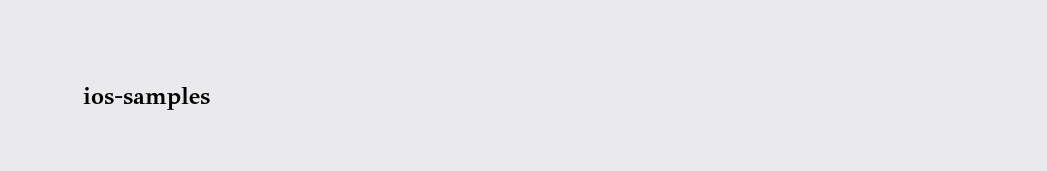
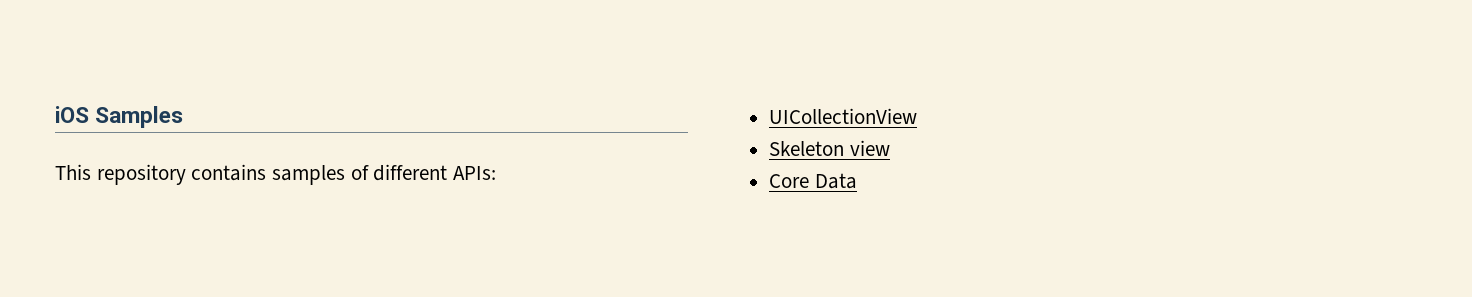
[83,87,210,110] ios-samples -> [55,106,184,128] [55,164,497,185] [769,108,918,124] [769,140,890,156] [769,173,857,189] iOS Samples // This repository contains samples of different APIs: // UICollectionView // Skeleton view // Core Data

